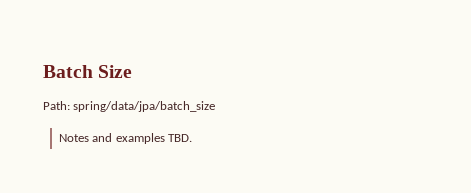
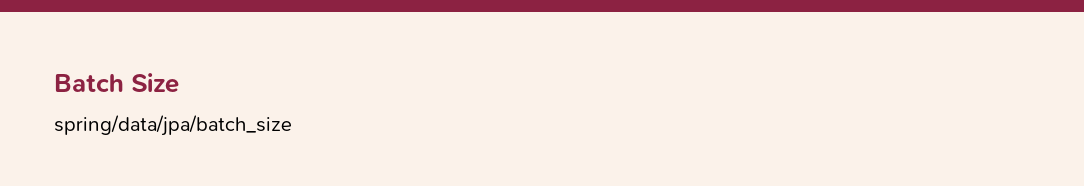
[43,101,70,110] Path: -> (180, 83) none
[59,133,193,144] // Notes and examples TBD. -> (292, 125) none

